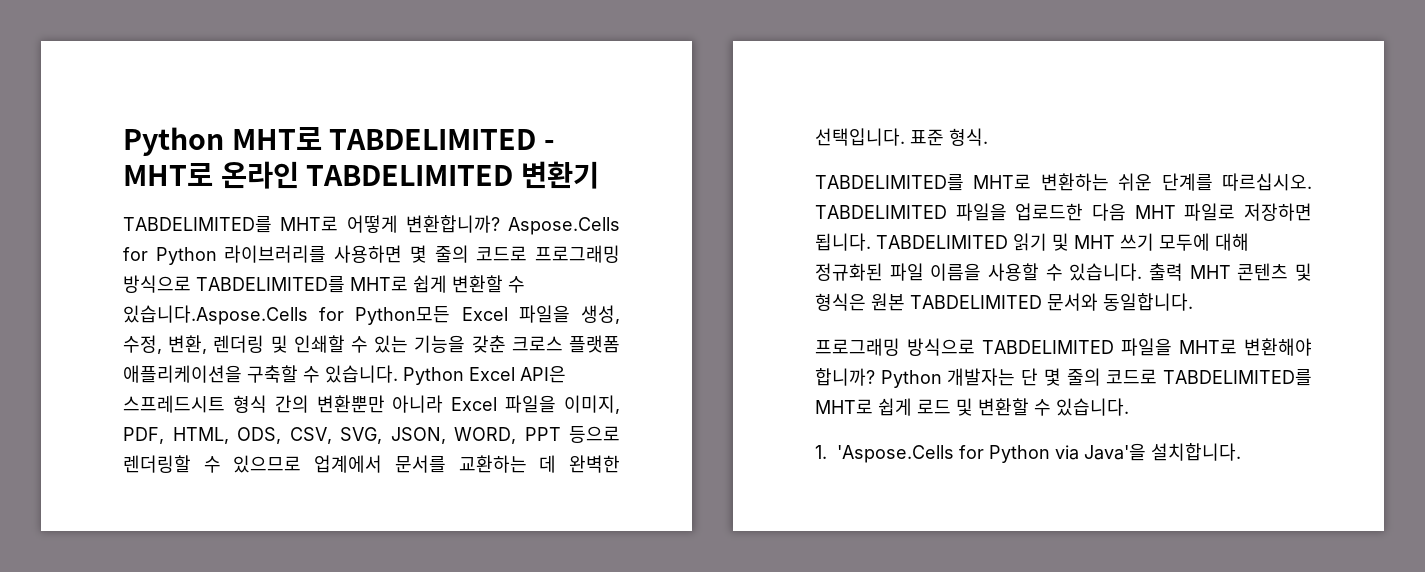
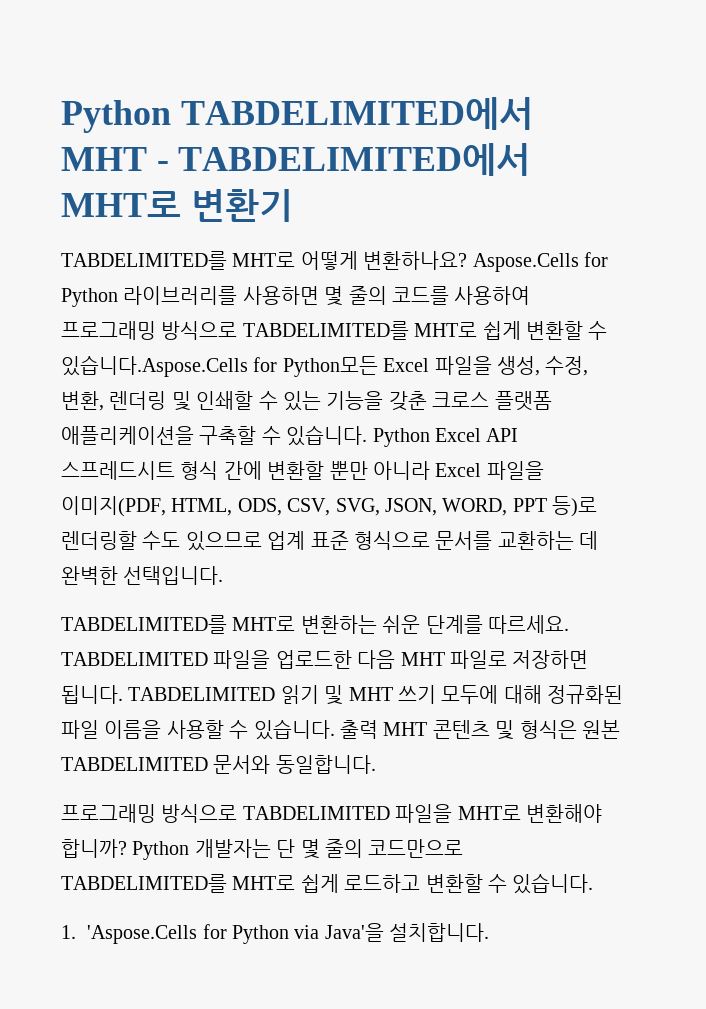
[123,127,556,156] [123,161,514,189] Python MHT로 TABDELIMITED - MHT로 온라인 TABDELIMITED -> [61,97,533,133] [61,143,531,176] [61,191,181,217] Python TABDELIMITED에서 MHT - TABDELIMITED에서 MHT로
[405,215,500,233] 변환합니까? -> [363,251,468,270] 변환하나요?
[476,246,528,261] 코드로 -> [391,286,531,305] 코드를 사용하여
[520,366,566,383] API은 -> [486,428,519,442] API
[274,395,385,413] 간의 변환뿐만 -> [223,461,368,480] 간에 변환할 뿐만
[563,395,620,414] [123,427,164,444] 이미지, PDF, -> [61,496,166,517] 이미지(PDF,
[569,426,620,443] [123,455,383,473] 등으로 렌더링할 수 있으므로 업계에서 -> [552,496,598,517] [61,531,430,551] 등)로 렌더링할 수도 있으므로 업계 표준 형식으로
[910,128,988,146] 표준 형식. -> (224, 575) none
[1222,173,1312,191] 따르십시오. -> [487,615,569,634] 따르세요.
[1106,369,1312,386] [815,398,973,416] 코드로 TABDELIMITED를 MHT로 쉽게 로드 및 -> [368,839,464,858] [61,874,421,893] 코드만으로 TABDELIMITED를 MHT로 쉽게 로드하고

